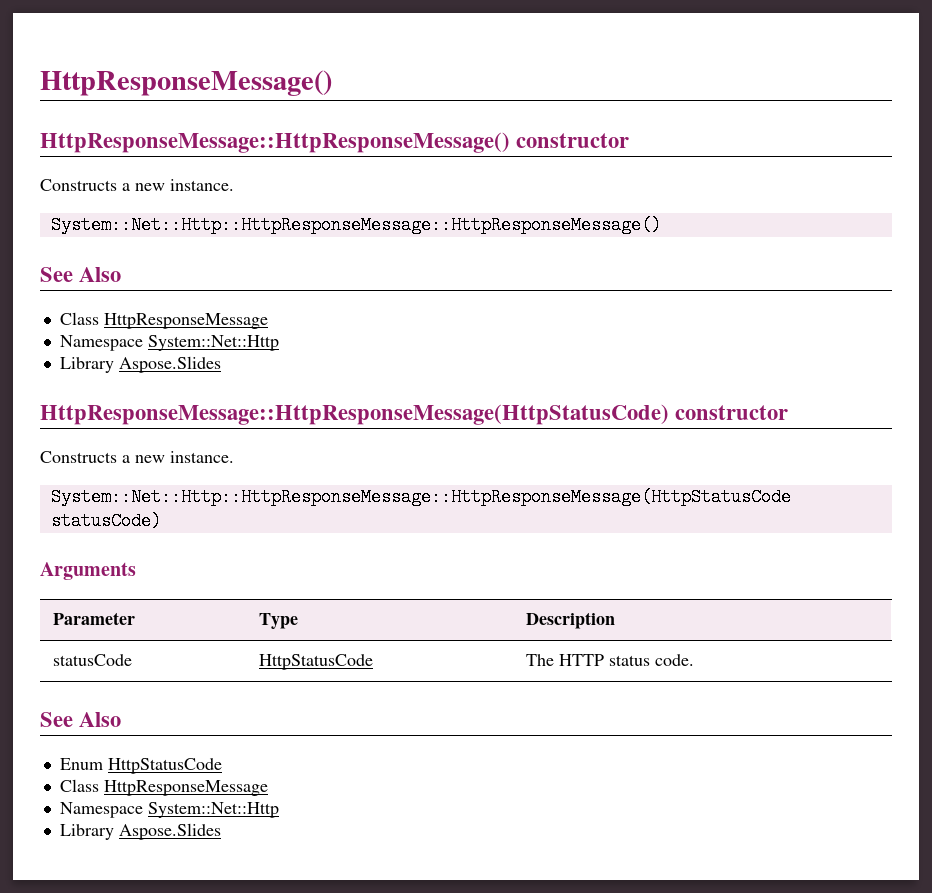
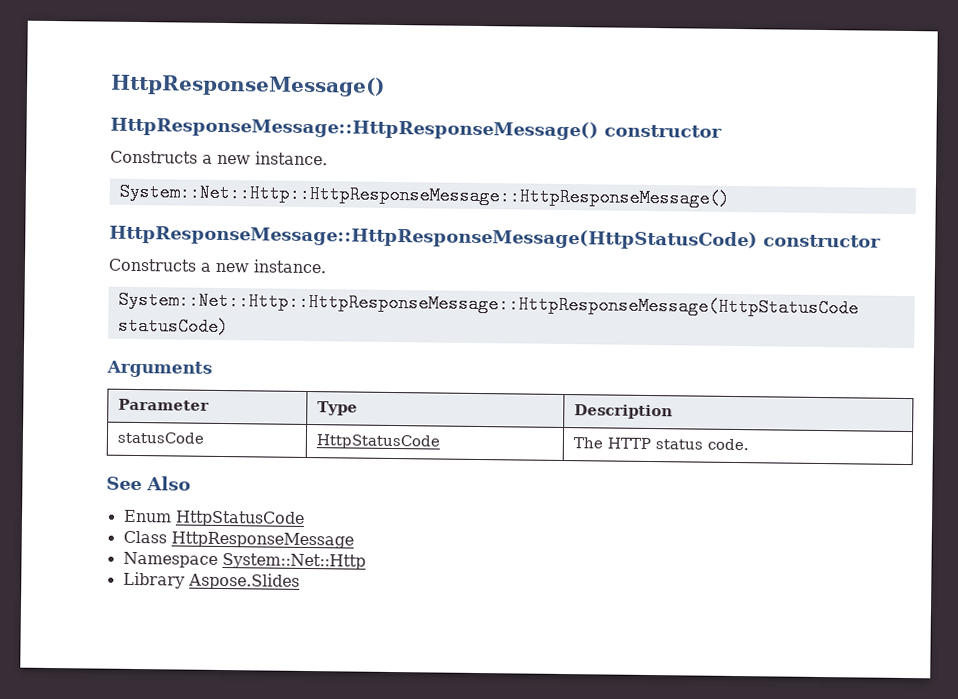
[40,267,122,282] [59,312,268,329] [59,335,279,351] [59,356,221,373] // See Also // Class HttpResponseMessage // Namespace System::Net::Http // Library Aspose.Slides -> (730, 195) none

